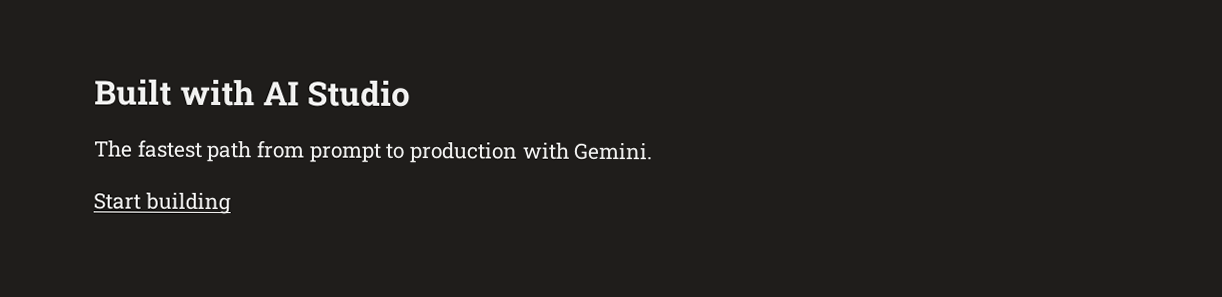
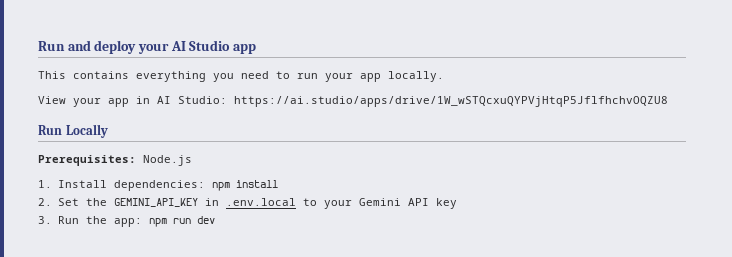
[94,78,411,107] [93,139,654,164] [93,192,231,215] Built with AI Studio // The fastest path from prompt to production with Gemini. // Start building -> [38,40,256,54] [38,71,444,82] [38,96,668,107] [38,124,108,138] [38,155,192,166] [38,180,278,191] [38,198,457,209] [38,216,215,227] Run and deploy your AI Studio app // This contains everything you need to run your app locally. // View your app in AI Studio: https://ai.studio/apps/drive/1W_wSTQcxuQYPVjHtqP5JflfhchvOQZU8 // Run Locally // Prerequisites: Node.js // 1. Install dependencies: npm install // 2. Set the GEMINI_API_KEY in .env.local to your Gemini API key // 3. Run the app: npm run dev

